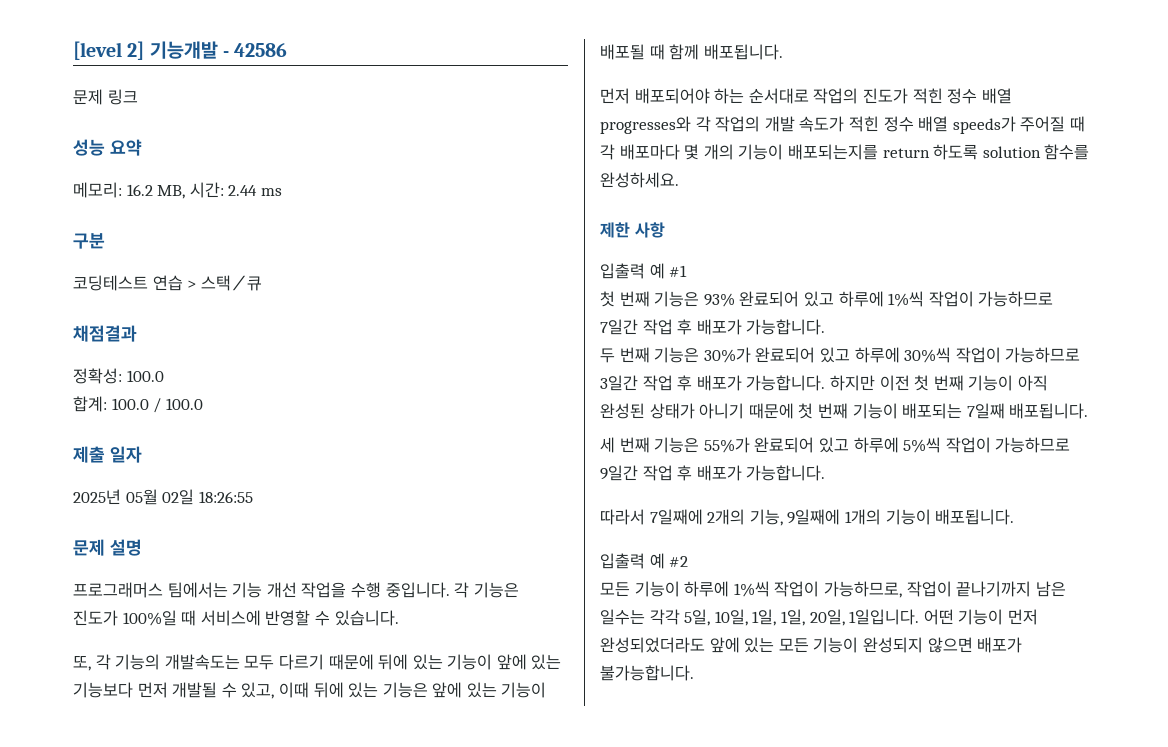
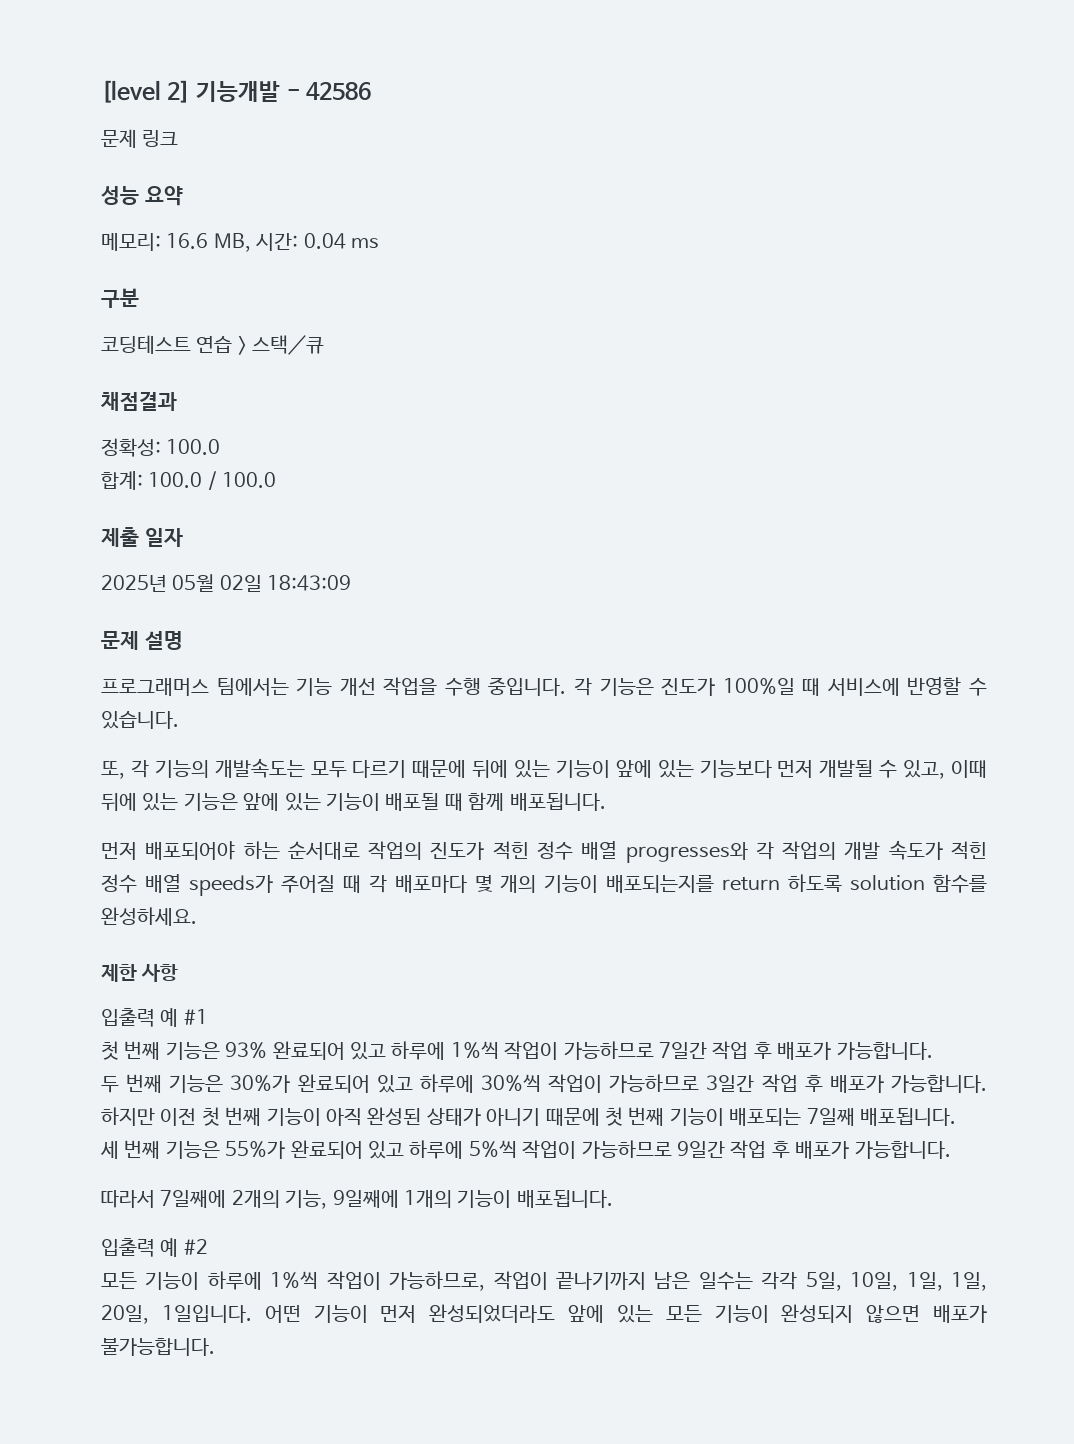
[126,184,153,196] 16.2 -> [166,233,209,249] 16.6
[228,185,258,196] 2.44 -> [303,233,346,249] 0.04
[198,491,253,503] 18:26:55 -> [267,575,352,591] 18:43:09

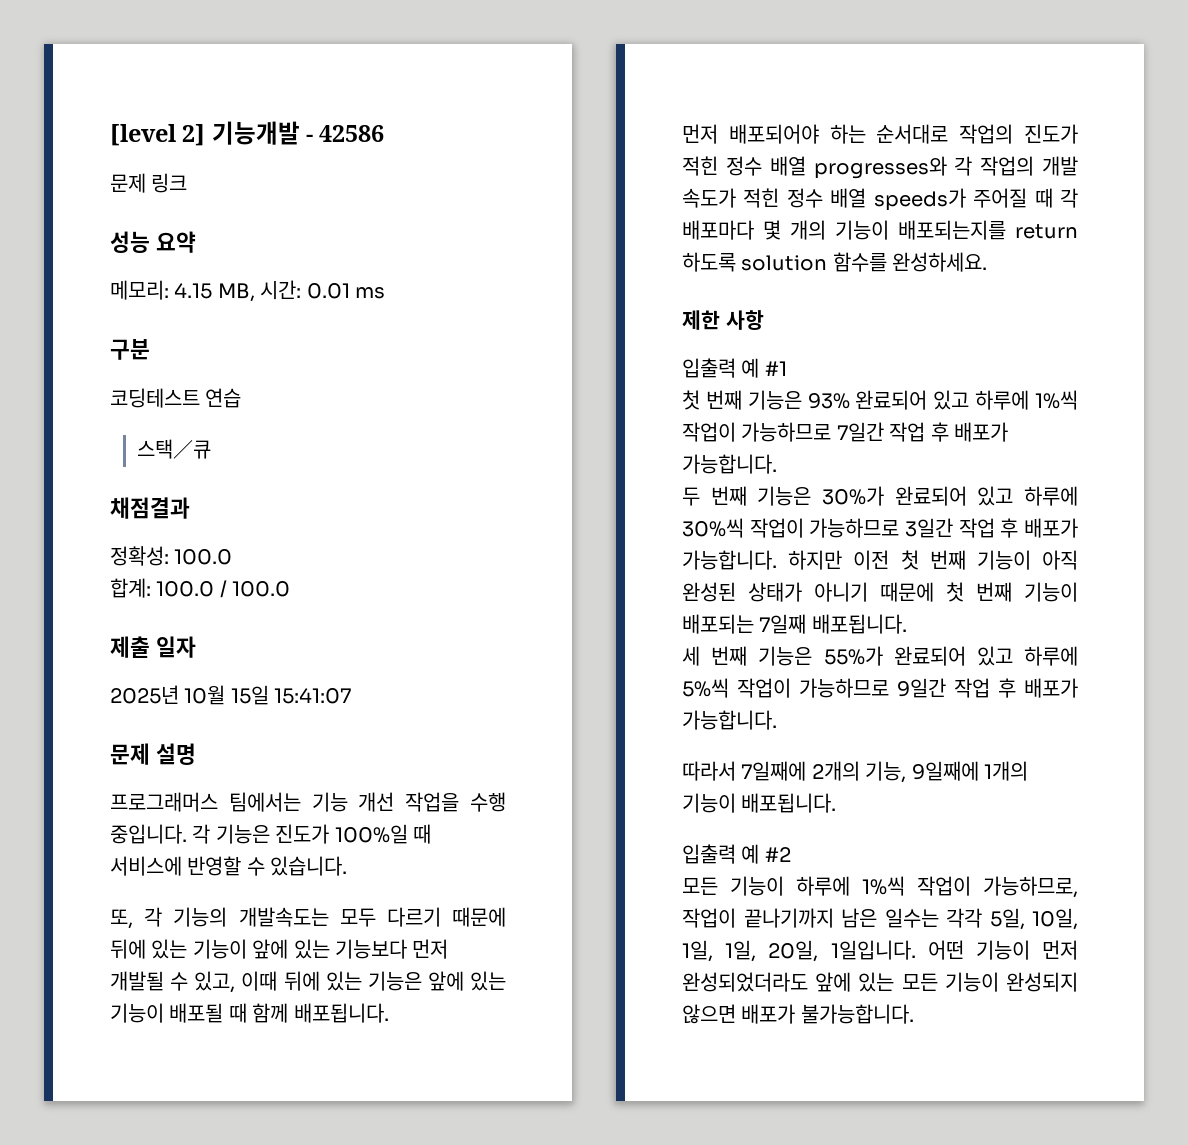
[166,233,209,249] 16.6 -> [174,283,213,299] 4.15
[303,233,346,249] 0.04 -> [306,283,350,299] 0.01
[237,336,247,355] > -> (242, 398) //
[172,574,352,592] 05월 02일 18:43:09 -> [184,685,352,705] 10월 15일 15:41:07

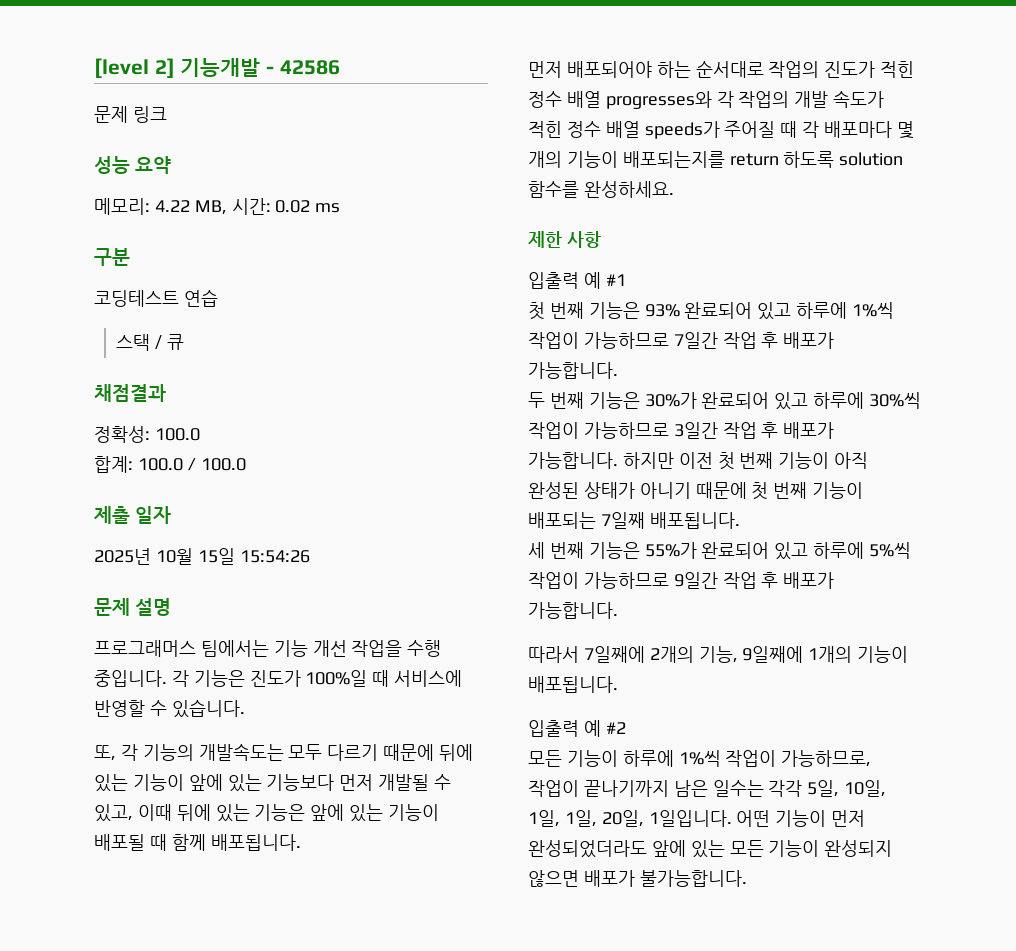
[174,283,213,299] 4.15 -> [154,200,190,212] 4.22
[306,283,350,299] 0.01 -> [275,200,311,213] 0.02
[274,688,352,704] 15:41:07 -> [239,550,310,563] 15:54:26

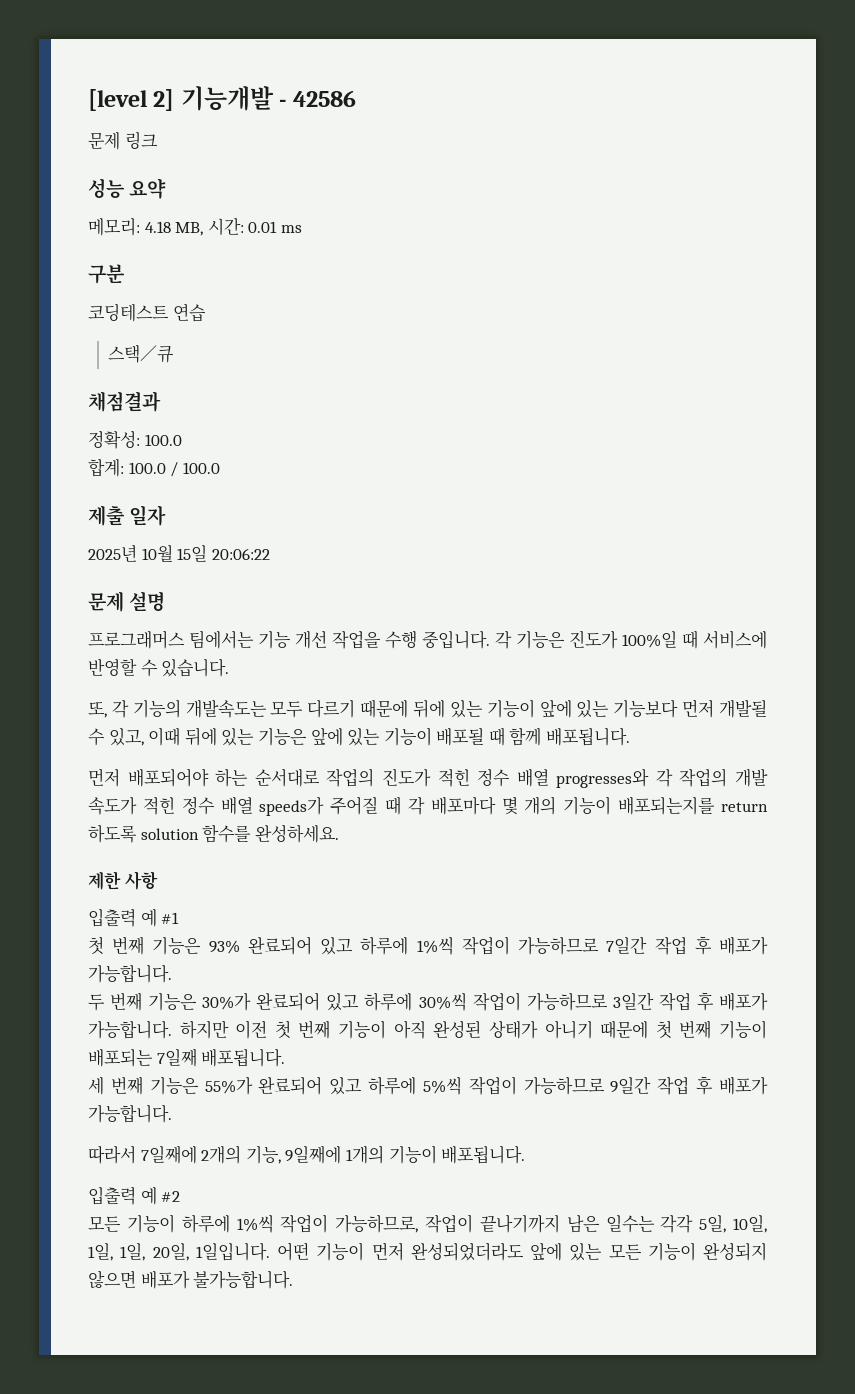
[154,200,190,212] 4.22 -> [144,221,171,233] 4.18
[275,200,311,213] 0.02 -> [248,221,278,233] 0.01
[239,550,310,563] 15:54:26 -> [211,548,270,560] 20:06:22

